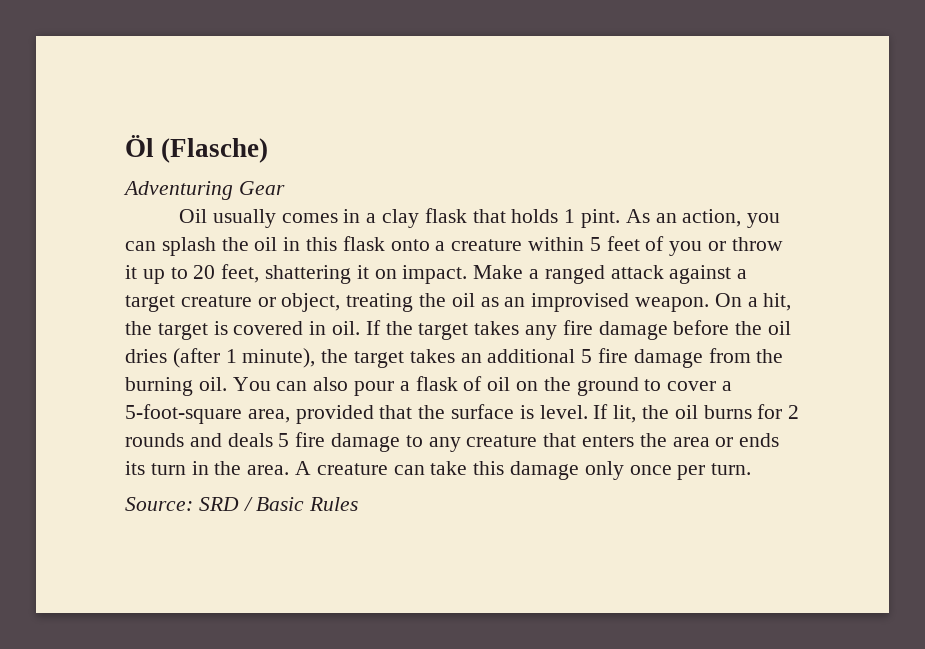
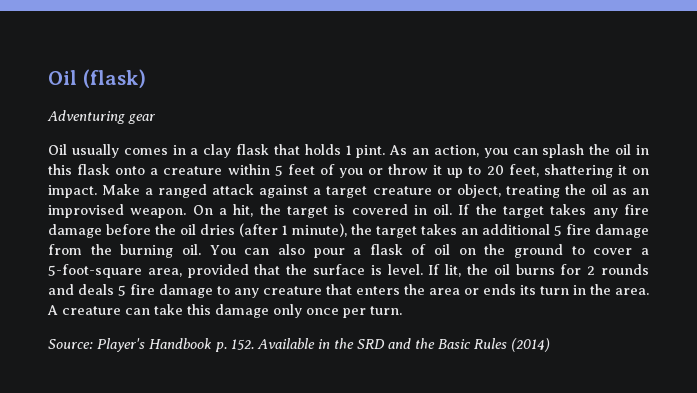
[125,135,269,163] Öl (Flasche) -> [48,69,146,88] Oil (flask)
[238,181,285,195] Gear -> [128,114,156,124] gear
[198,497,253,511] SRD / -> [97,338,435,352] Player's Handbook p. 152. Available in the SRD and the
(359, 504) none -> [511,338,550,352] (2014)

